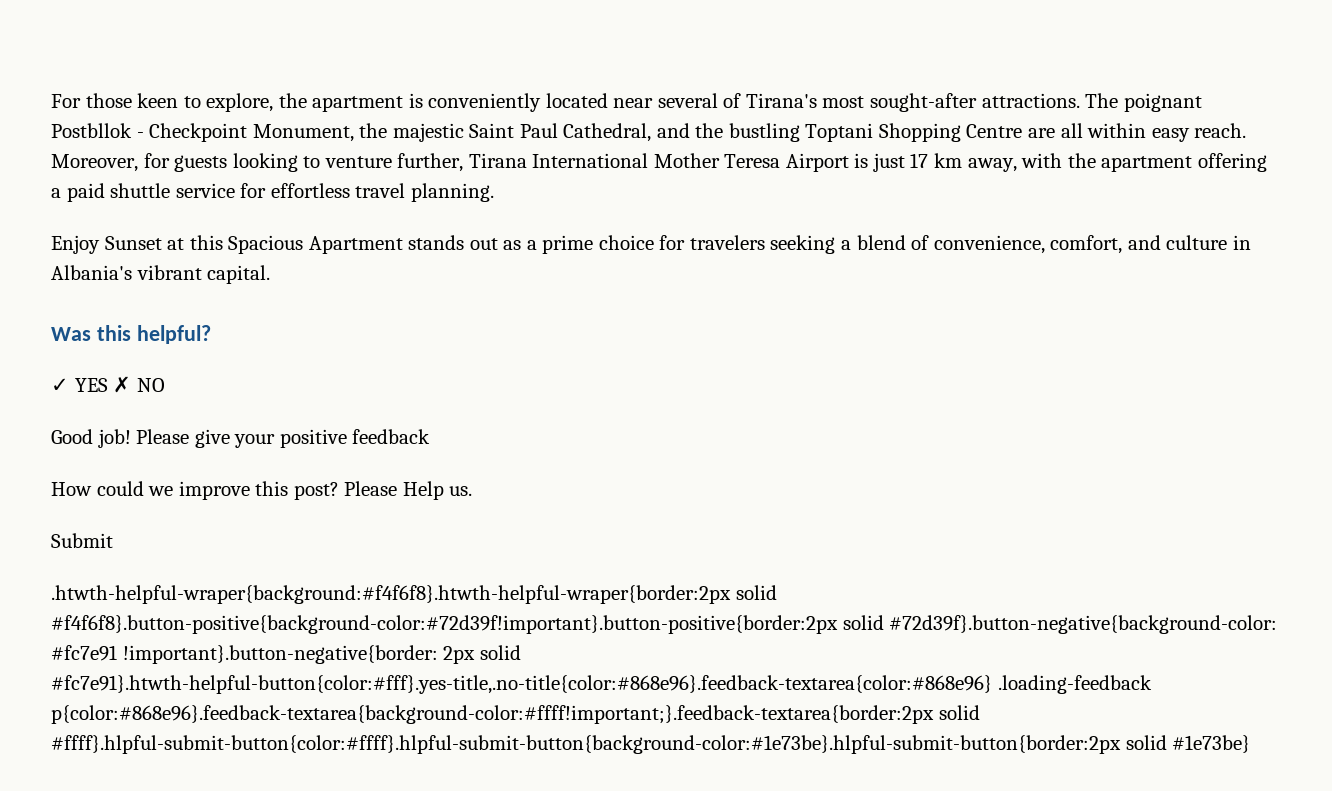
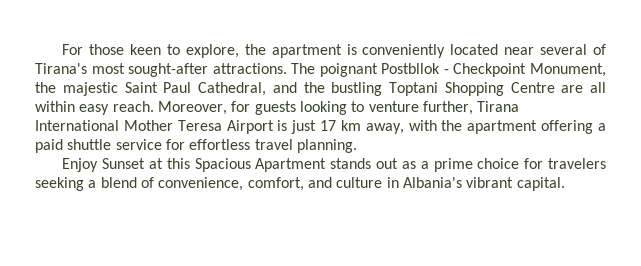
[51,325,211,344] [51,376,165,393] [51,429,431,448] [51,481,473,500] [51,533,113,548] [51,585,777,604] [51,615,1278,634] [51,645,521,664] [51,675,1152,694] [51,705,980,724] [51,735,1251,754] // Was this helpful? // ✓ YES ✗ NO // Good job! Please give your positive feedback // How could we improve this post? Please Help us. // Submit // .htwth-helpful-wraper{background:#f4f6f8}.htwth-helpful-wraper{border:2px solid #f4f6f8}.button-positive{background-color:#72d39f!important}.button-positive{border:2px solid #72d39f}.button-negative{background-color: #fc7e91 !important}.button-negative{border: 2px solid #fc7e91}.htwth-helpful-button{color:#fff}.yes-title,.no-title{color:#868e96}.feedback-textarea{color:#868e96} .loading-feedback p{color:#868e96}.feedback-textarea{background-color:#ffff!important;}.feedback-textarea{border:2px solid #ffff}.hlpful-submit-button{color:#ffff}.hlpful-submit-button{background-color:#1e73be}.hlpful-submit-button{border:2px solid #1e73be} -> (565, 184) none

